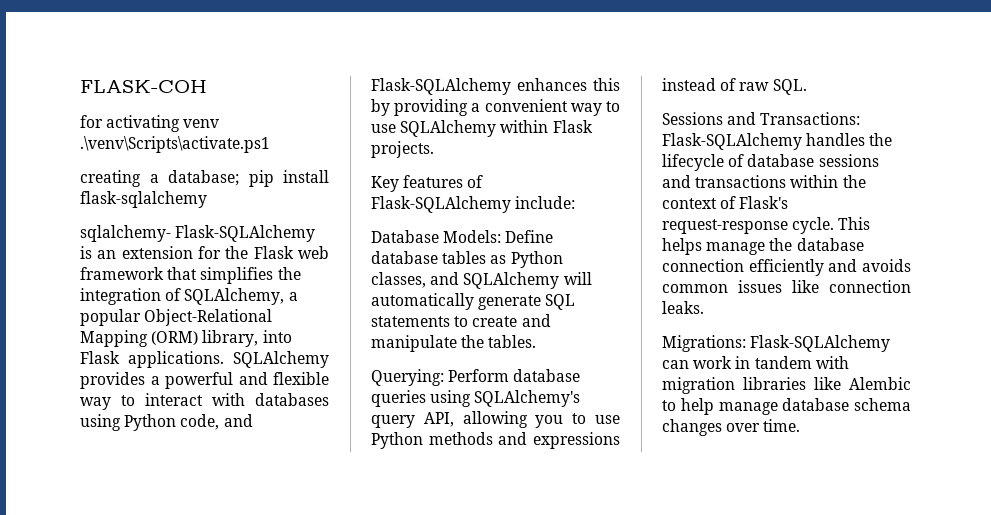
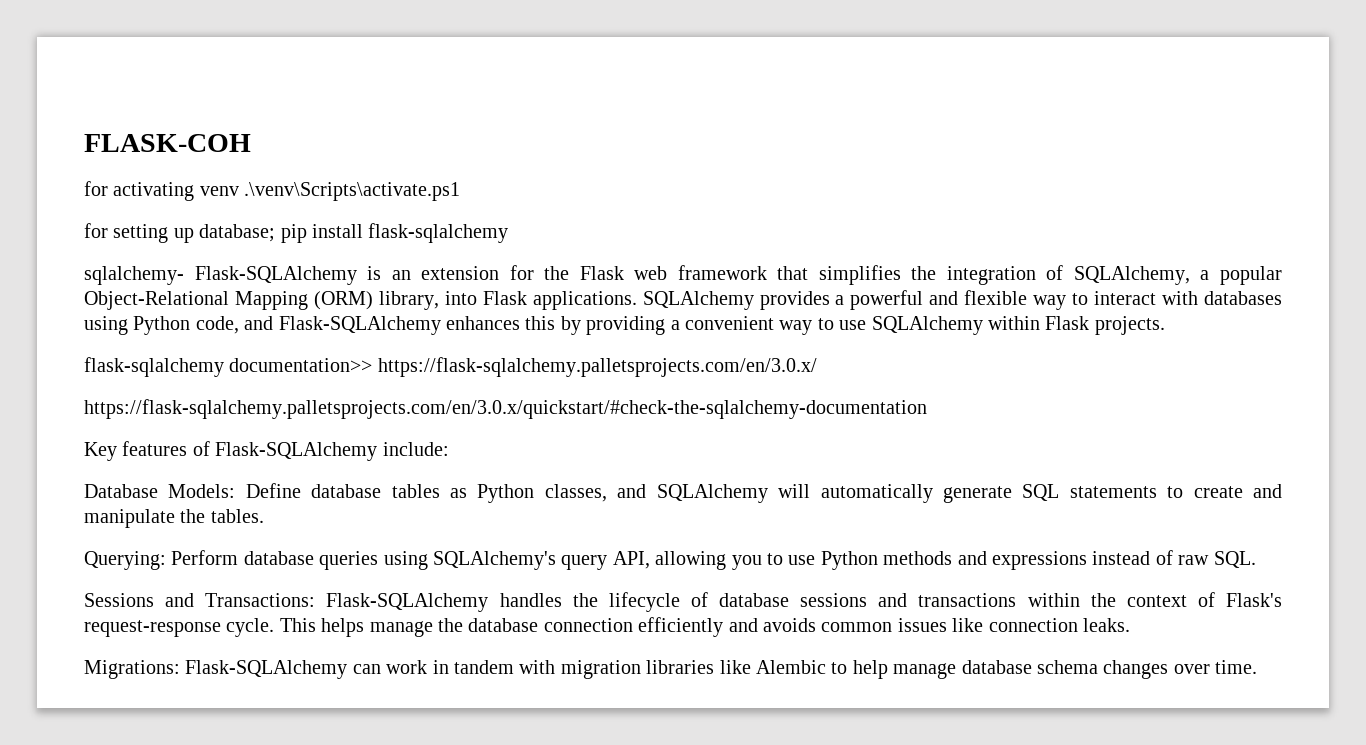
[80,170,159,187] creating a -> [84,223,194,243] for setting up
(434, 149) none -> [84,357,817,377] [84,399,927,419] // flask-sqlalchemy documentation>> https://flask-sqlalchemy.palletsprojects.com/en/3.0.x/ // https://flask-sqlalchemy.palletsprojects.com/en/3.0.x/quickstart/#check-the-sqlalchemy-documentation

